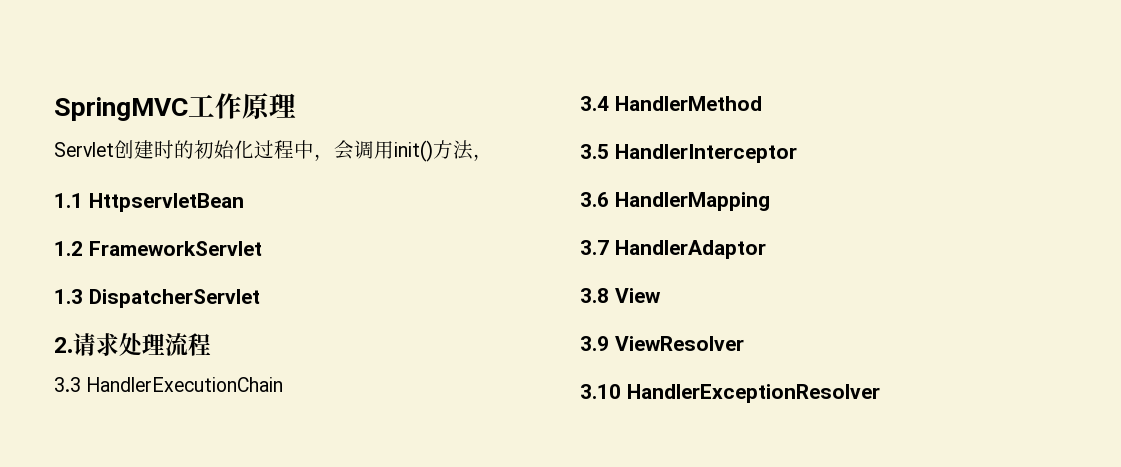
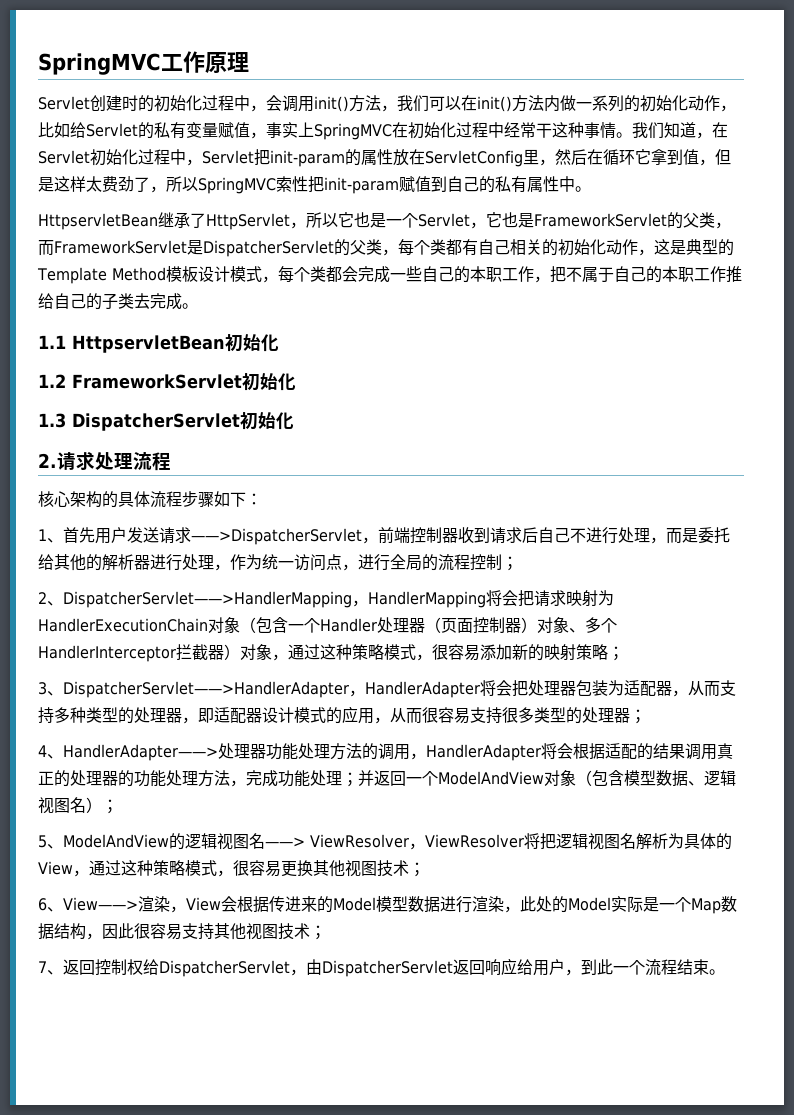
(493, 157) none -> [397,95,736,112] [38,122,728,140] [38,149,731,167] [38,176,591,194] [38,212,731,230] [38,239,734,257] [37,266,742,284] [38,293,198,310] 我们可以在init()方法内做一系列的初始化动作，比如给Servlet的私有变量赋值，事实上SpringMVC在初始化过程中经常干这种事情。我们知道，在Servlet初始化过程中，Servlet把init-param的属性放在ServletConfig里，然后在循环它拿到值，但是这样太费劲了，所以SpringMVC索性把init-param赋值到自己的私有属性中。 // HttpservletBean继承了HttpServlet，所以它也是一个Servlet，它也是FrameworkServlet的父类，而FrameworkServlet是DispatcherServlet的父类，每个类都有自己相关的初始化动作，这是典型的Template Method模板设计模式，每个类都会完成一些自己的本职工作，把不属于自己的本职工作推给自己的子类去完成。
(244, 202) none -> [225,334,279,352] 初始化
(262, 248) none -> [241,373,296,391] 初始化
(260, 298) none -> [240,412,294,430] 初始化
[54,377,284,392] [580,96,762,111] [580,144,797,163] [580,192,770,211] [580,240,766,259] [580,288,661,303] [580,336,744,351] [580,384,880,403] 3.3 HandlerExecutionChain // 3.4 HandlerMethod // 3.5 HandlerInterceptor // 3.6 HandlerMapping // 3.7 HandlerAdaptor // 3.8 View // 3.9 ViewResolver // 3.10 HandlerExceptionResolver -> [38,491,262,508] [38,527,730,545] [38,554,518,571] [38,590,614,608] [38,617,617,634] [38,644,624,662] [38,680,736,698] [38,706,646,724] [38,743,733,761] [38,770,736,787] [38,797,118,814] [38,833,732,850] [38,860,425,877] [38,896,737,914] [38,923,326,940] [38,958,725,977] 核心架构的具体流程步骤如下： // 1、首先用户发送请求——>DispatcherServlet，前端控制器收到请求后自己不进行处理，而是委托给其他的解析器进行处理，作为统一访问点，进行全局的流程控制； // 2、DispatcherServlet——>HandlerMapping，HandlerMapping将会把请求映射为HandlerExecutionChain对象（包含一个Handler处理器（页面控制器）对象、多个HandlerInterceptor拦截器）对象，通过这种策略模式，很容易添加新的映射策略； // 3、DispatcherServlet——>HandlerAdapter，HandlerAdapter将会把处理器包装为适配器，从而支持多种类型的处理器，即适配器设计模式的应用，从而很容易支持很多类型的处理器； // 4、HandlerAdapter——>处理器功能处理方法的调用，HandlerAdapter将会根据适配的结果调用真正的处理器的功能处理方法，完成功能处理；并返回一个ModelAndView对象（包含模型数据、逻辑视图名）； // 5、ModelAndView的逻辑视图名——> ViewResolver，ViewResolver将把逻辑视图名解析为具体的View，通过这种策略模式，很容易更换其他视图技术； // 6、View——>渲染，View会根据传进来的Model模型数据进行渲染，此处的Model实际是一个Map数据结构，因此很容易支持其他视图技术； // 7、返回控制权给DispatcherServlet，由DispatcherServlet返回响应给用户，到此一个流程结束。

